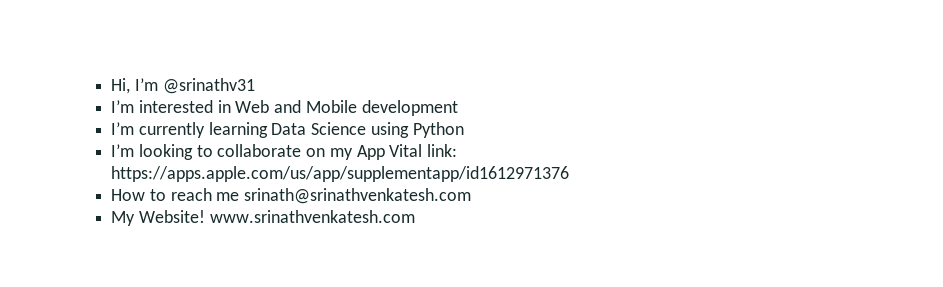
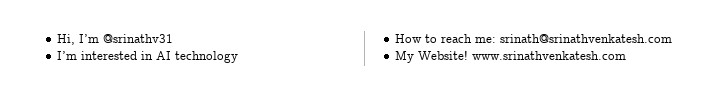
[235,100,458,116] [111,122,464,138] [111,144,458,160] [111,166,570,182] Web and Mobile development // I’m currently learning Data Science using Python // I’m looking to collaborate on my App Vital link: https://apps.apple.com/us/app/supplementapp/id1612971376 -> [156,51,239,63] AI technology
[216,192,240,201] me -> [475,37,497,43] me:

